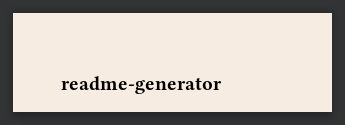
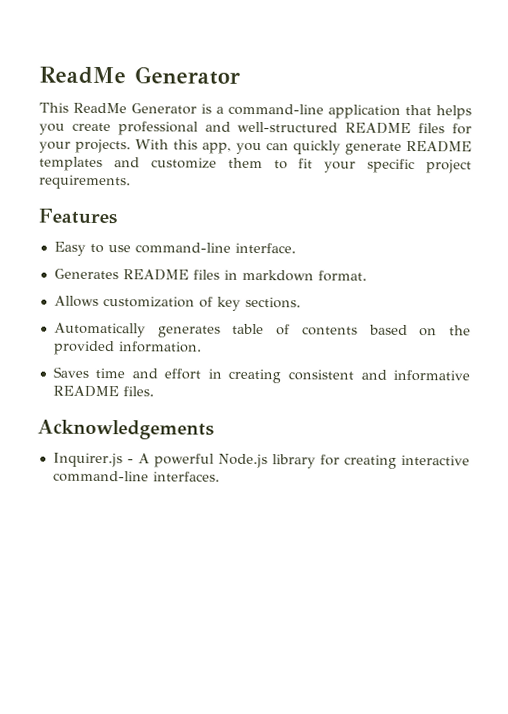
[61,76,222,94] readme-generator -> [39,66,240,85] [39,102,472,120] [39,121,472,136] [39,138,472,155] [39,156,472,174] [39,174,131,190] [38,208,117,225] [53,241,296,256] [53,268,367,282] [53,295,301,311] [53,322,472,338] [53,340,202,356] [52,366,470,384] [52,385,154,398] [37,419,214,440] [52,452,471,469] [52,470,220,483] ReadMe Generator // This ReadMe Generator is a command-line application that helps you create professional and well-structured README files for your projects. With this app, you can quickly generate README templates and customize them to fit your specific project requirements. // Features // Easy to use command-line interface. // Generates README files in markdown format. // Allows customization of key sections. // Automatically generates table of contents based on the provided information. // Saves time and effort in creating consistent and informative README files. // Acknowledgements // Inquirer.js - A powerful Node.js library for creating interactive command-line interfaces.

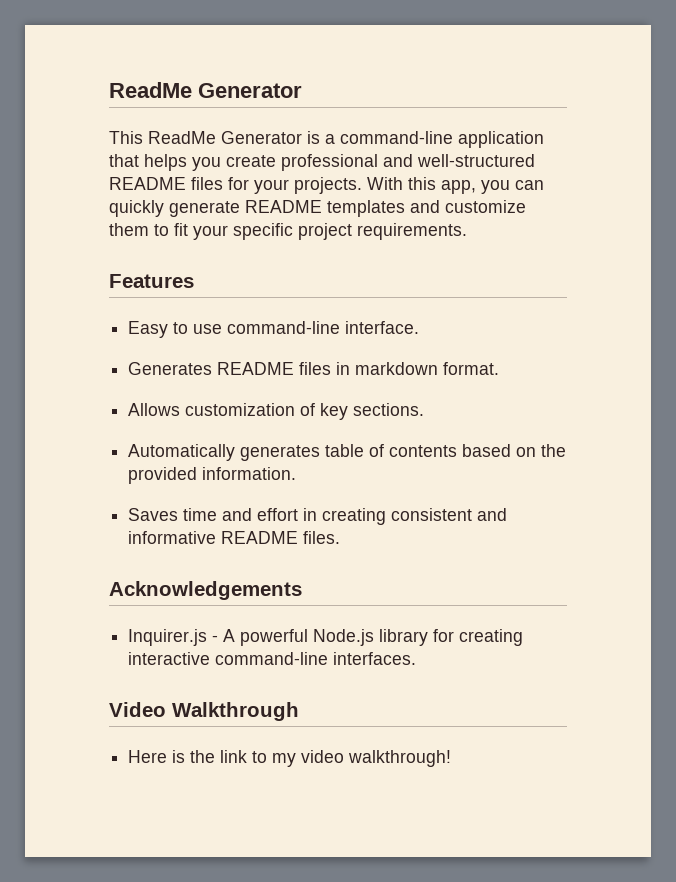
(220, 476) none -> [109,702,299,721] [128,750,452,767] // Video Walkthrough // Here is the link to my video walkthrough!

